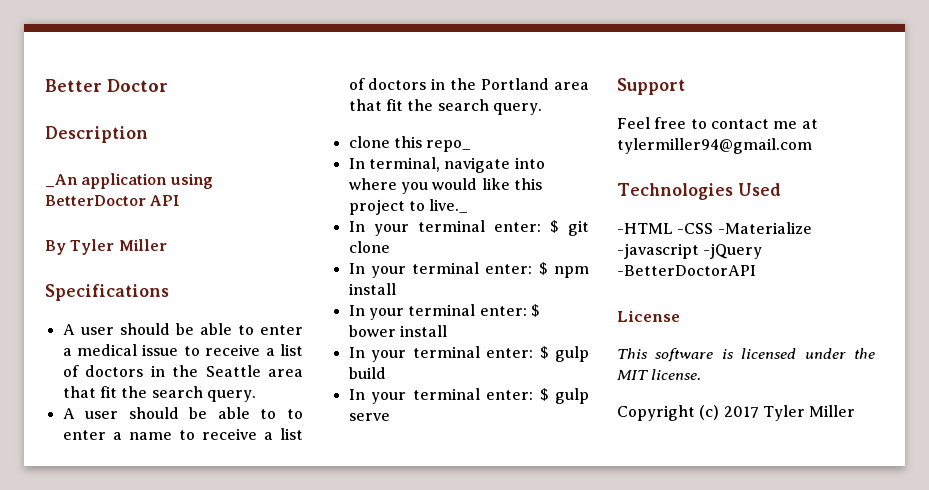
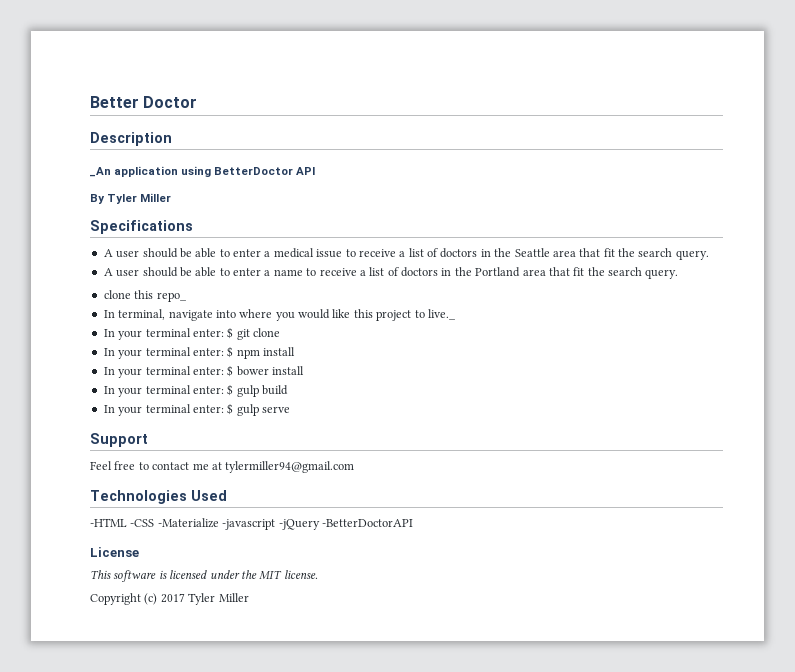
[287,409,303,419] to -> (230, 272) none

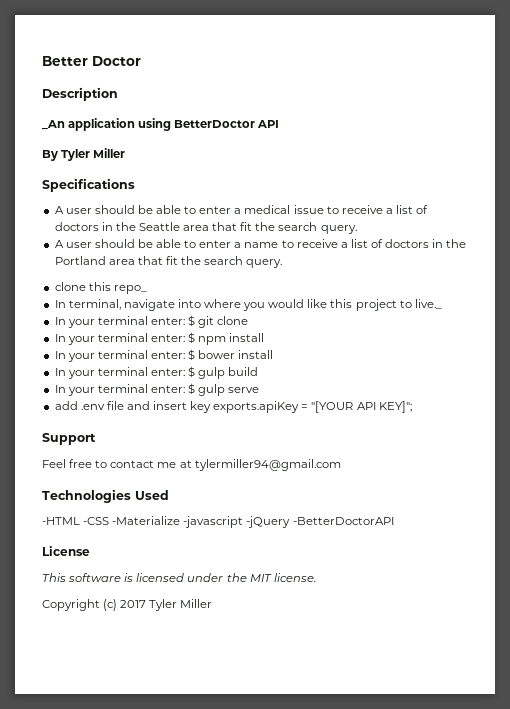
(290, 409) none -> [54,401,412,413] // add .env file and insert key exports.apiKey = "[YOUR API KEY]";

